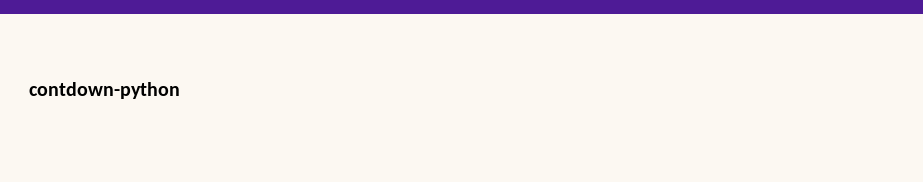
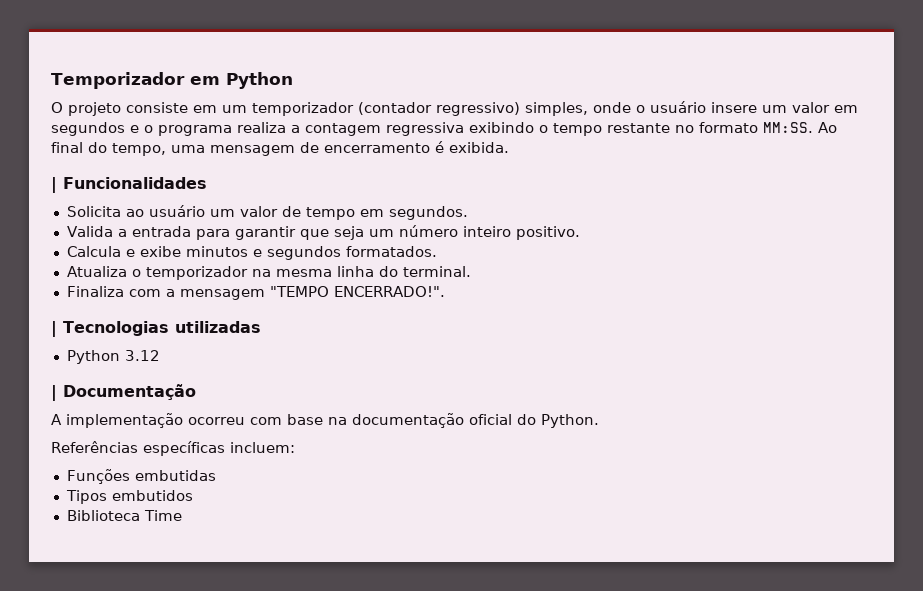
[29,82,180,99] contdown-python -> [51,72,293,89] [51,101,858,116] [51,122,837,136] [51,141,509,156] [51,177,207,193] [66,205,468,220] [66,225,580,240] [66,246,437,260] [66,266,471,280] [66,286,445,300] [51,321,261,337] [66,350,160,364] [51,384,196,401] [51,413,599,428] [51,441,295,456] [66,469,216,484] [65,490,193,504] [66,510,182,521] Temporizador em Python // O projeto consiste em um temporizador (contador regressivo) simples, onde o usuário insere um valor em segundos e o programa realiza a contagem regressiva exibindo o tempo restante no formato MM:SS. Ao final do tempo, uma mensagem de encerramento é exibida. // | Funcionalidades // Solicita ao usuário um valor de tempo em segundos. // Valida a entrada para garantir que seja um número inteiro positivo. // Calcula e exibe minutos e segundos formatados. // Atualiza o temporizador na mesma linha do terminal. // Finaliza com a mensagem "TEMPO ENCERRADO!". // | Tecnologias utilizadas // Python 3.12 // | Documentação // A implementação ocorreu com base na documentação oficial do Python. // Referências específicas incluem: // Funções embutidas // Tipos embutidos // Biblioteca Time

